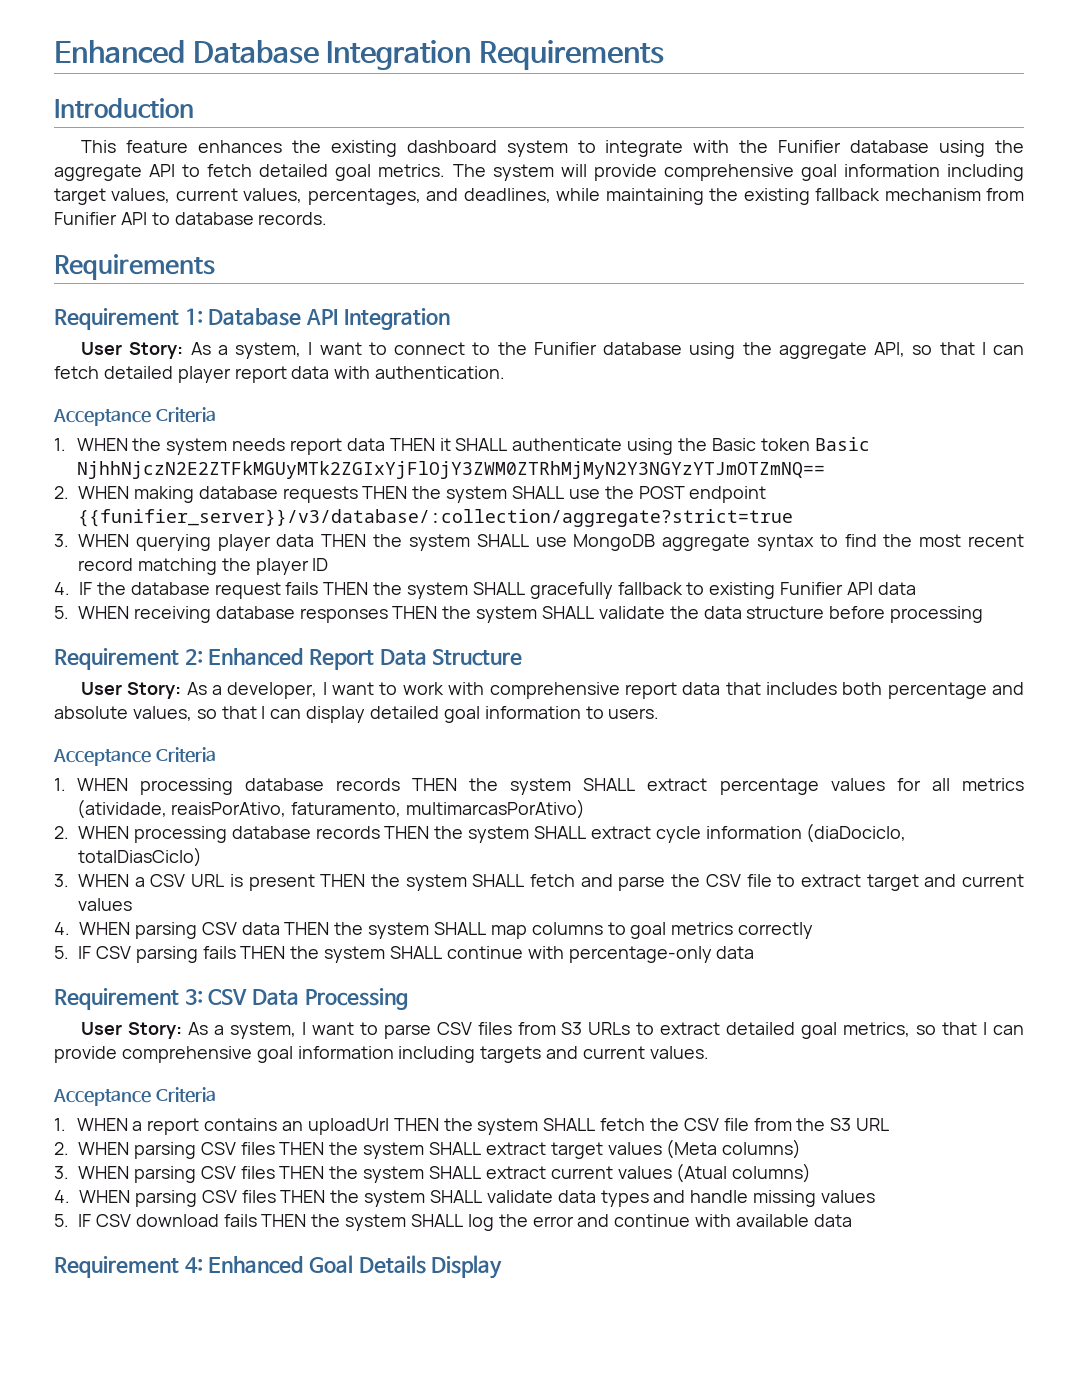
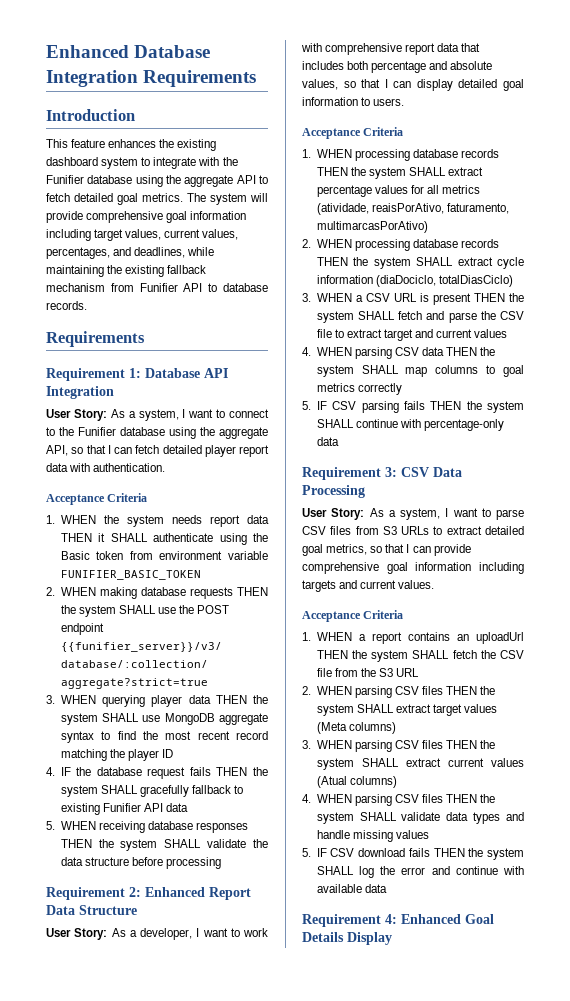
[814,437,870,451] [76,461,825,479] Basic NjhhNjczN2E2ZTFkMGUyMTk2ZGIxYjFlOjY3ZWM0ZTRhMjMyN2Y3NGYzYTJmOTZmNQ== -> [129,551,268,560] [60,570,201,580] from environment variable FUNIFIER_BASIC_TOKEN

